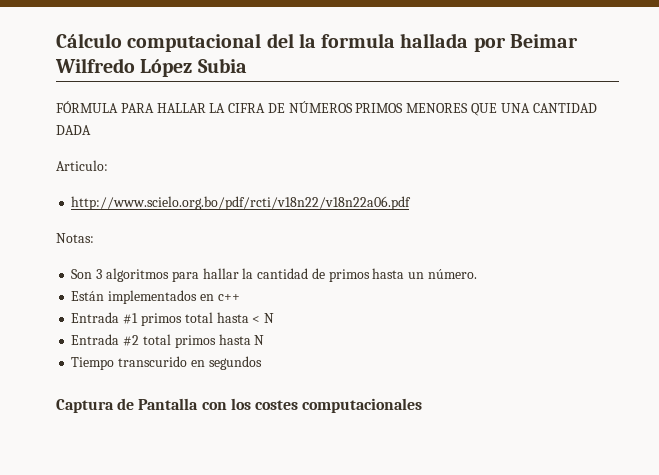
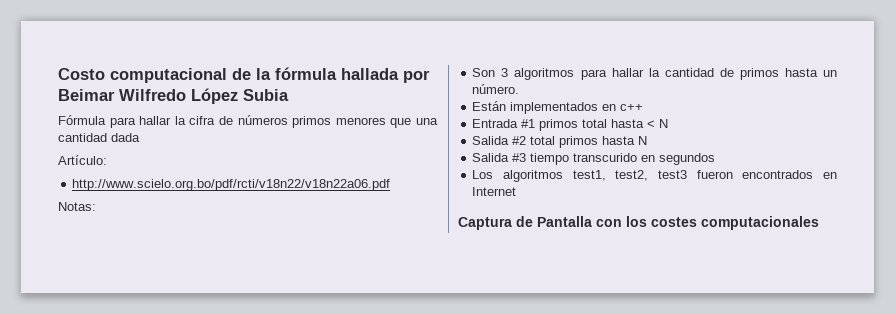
[56,33,396,52] Cálculo computacional del la formula -> [58,67,337,83] Costo computacional de la fórmula
[56,101,597,116] [56,125,91,135] [56,160,108,171] FÓRMULA PARA HALLAR LA CIFRA DE NÚMEROS PRIMOS MENORES QUE UNA CANTIDAD DADA // Articulo: -> [58,115,438,128] [58,133,140,142] [58,155,107,165] Fórmula para hallar la cifra de números primos menores que una cantidad dada // Artículo:
[71,334,120,345] Entrada -> [472,136,510,145] Salida
[71,357,115,370] Tiempo -> [472,153,570,165] Salida #3 tiempo
(262, 363) none -> [472,170,837,182] [472,187,517,196] // Los algoritmos test1, test2, test3 fueron encontrados en Internet

